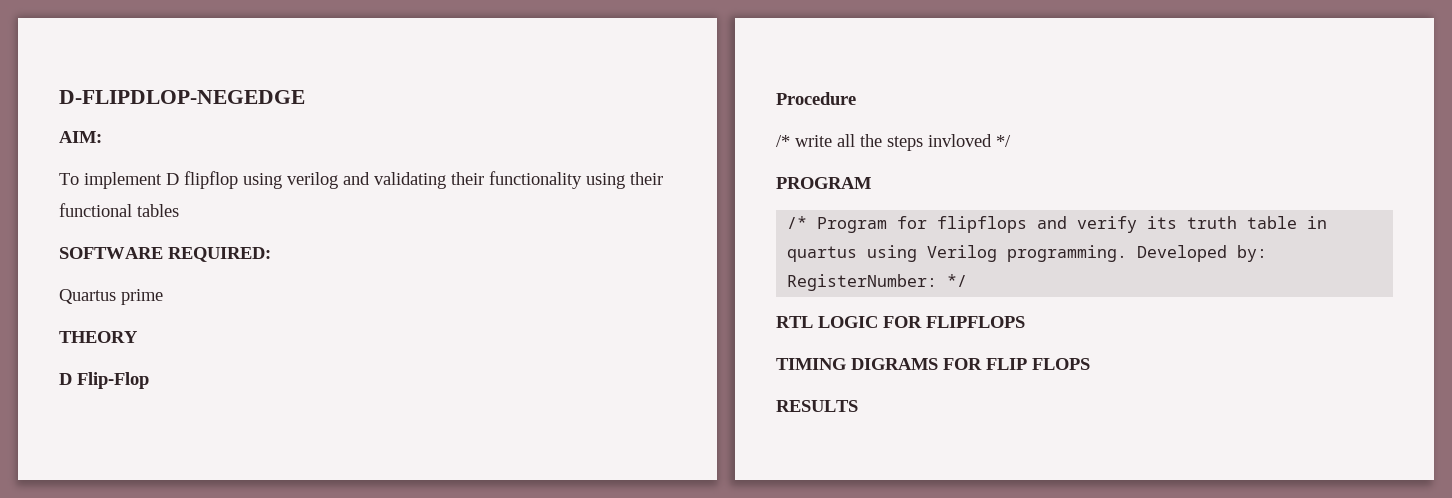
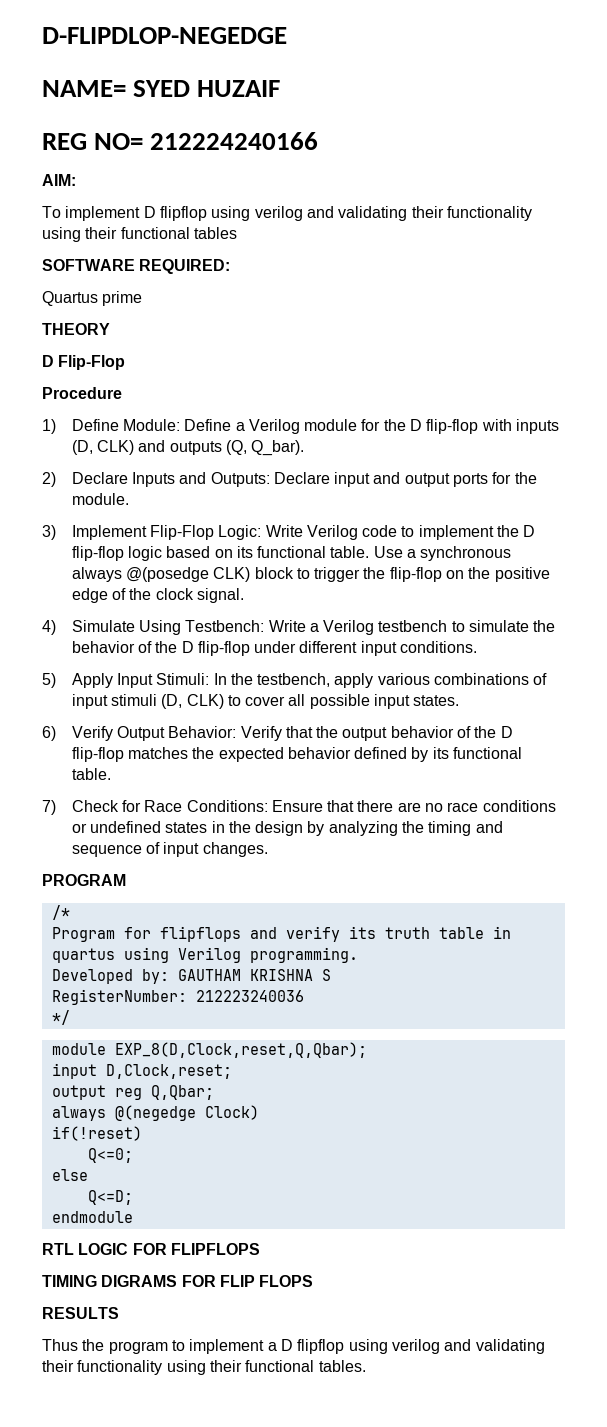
(305, 97) none -> [42,80,281,97] [42,132,319,150] // NAME= SYED HUZAIF // REG NO= 212224240166
[776,134,1011,151] /* write all the steps invloved */ -> [42,419,560,434] [71,440,305,456] [42,472,537,487] [71,493,129,505] [42,525,536,540] [71,546,512,561] [71,567,550,582] [71,588,244,603] [42,620,556,635] [71,641,478,656] [42,673,548,688] [71,694,460,709] [42,726,513,741] [71,747,523,762] [71,768,111,780] [42,800,556,815] [71,821,503,836] [71,842,268,857] 1) Define Module: Define a Verilog module for the D flip-flop with inputs (D, CLK) and outputs (Q, Q_bar). // 2) Declare Inputs and Outputs: Declare input and output ports for the module. // 3) Implement Flip-Flop Logic: Write Verilog code to implement the D flip-flop logic based on its functional table. Use a synchronous always @(posedge CLK) block to trigger the flip-flop on the positive edge of the clock signal. // 4) Simulate Using Testbench: Write a Verilog testbench to simulate the behavior of the D flip-flop under different input conditions. // 5) Apply Input Stimuli: In the testbench, apply various combinations of input stimuli (D, CLK) to cover all possible input states. // 6) Verify Output Behavior: Verify that the output behavior of the D flip-flop matches the expected behavior defined by its functional table. // 7) Check for Race Conditions: Ensure that there are no race conditions or undefined states in the design by analyzing the timing and sequence of input changes.
(808, 222) none -> (70, 912) //
(1128, 253) none -> (358, 955) //
[787,274,968,291] RegisterNumber: */ -> [177,969,331,981] [51,989,304,1005] [51,1010,70,1025] [51,1042,367,1058] [51,1063,232,1079] [51,1085,214,1100] [51,1105,259,1121] [51,1126,142,1141] [87,1148,133,1163] [51,1169,88,1181] [87,1190,133,1205] [51,1211,133,1223] GAUTHAM KRISHNA S // RegisterNumber: 212223240036 // */ // module EXP_8(D,Clock,reset,Q,Qbar); // input D,Clock,reset; // output reg Q,Qbar; // always @(negedge Clock) // if(!reset) // Q<=0; // else // Q<=D; // endmodule
(858, 406) none -> [42,1339,545,1354] [42,1360,366,1375] // Thus the program to implement a D flipflop using verilog and validating their functionality using their functional tables.

